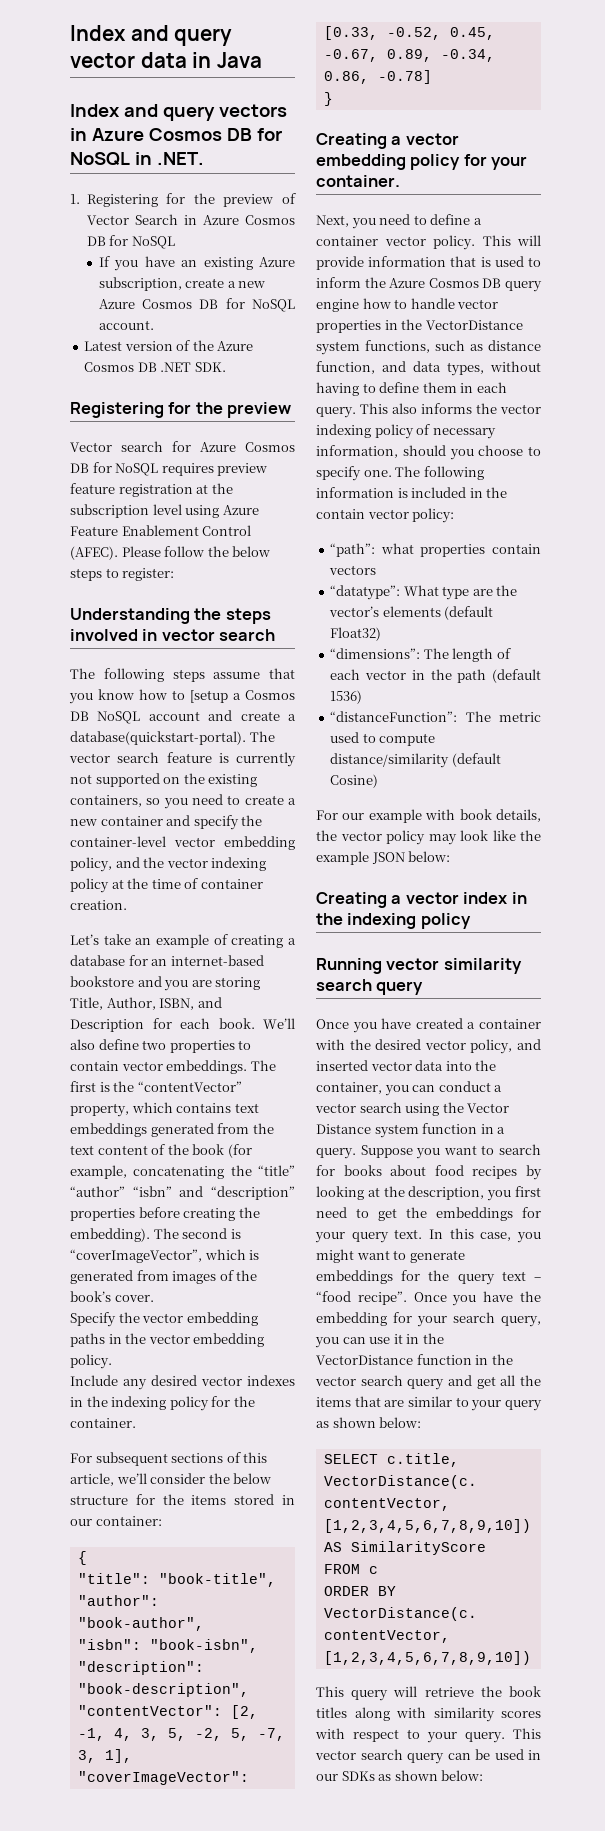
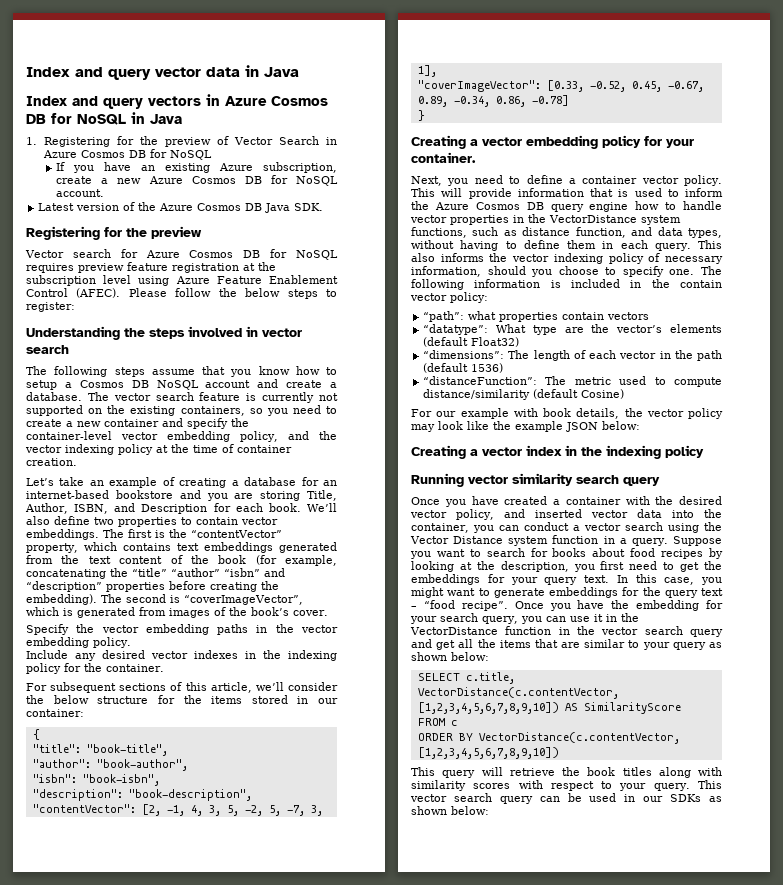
[156,152,204,165] .NET. -> [150,114,182,124] Java
[160,362,192,372] .NET -> [265,203,291,213] Java
[190,690,228,703] [setup -> [26,380,57,390] setup
[70,731,246,745] database(quickstart-portal). -> [26,392,82,401] database.

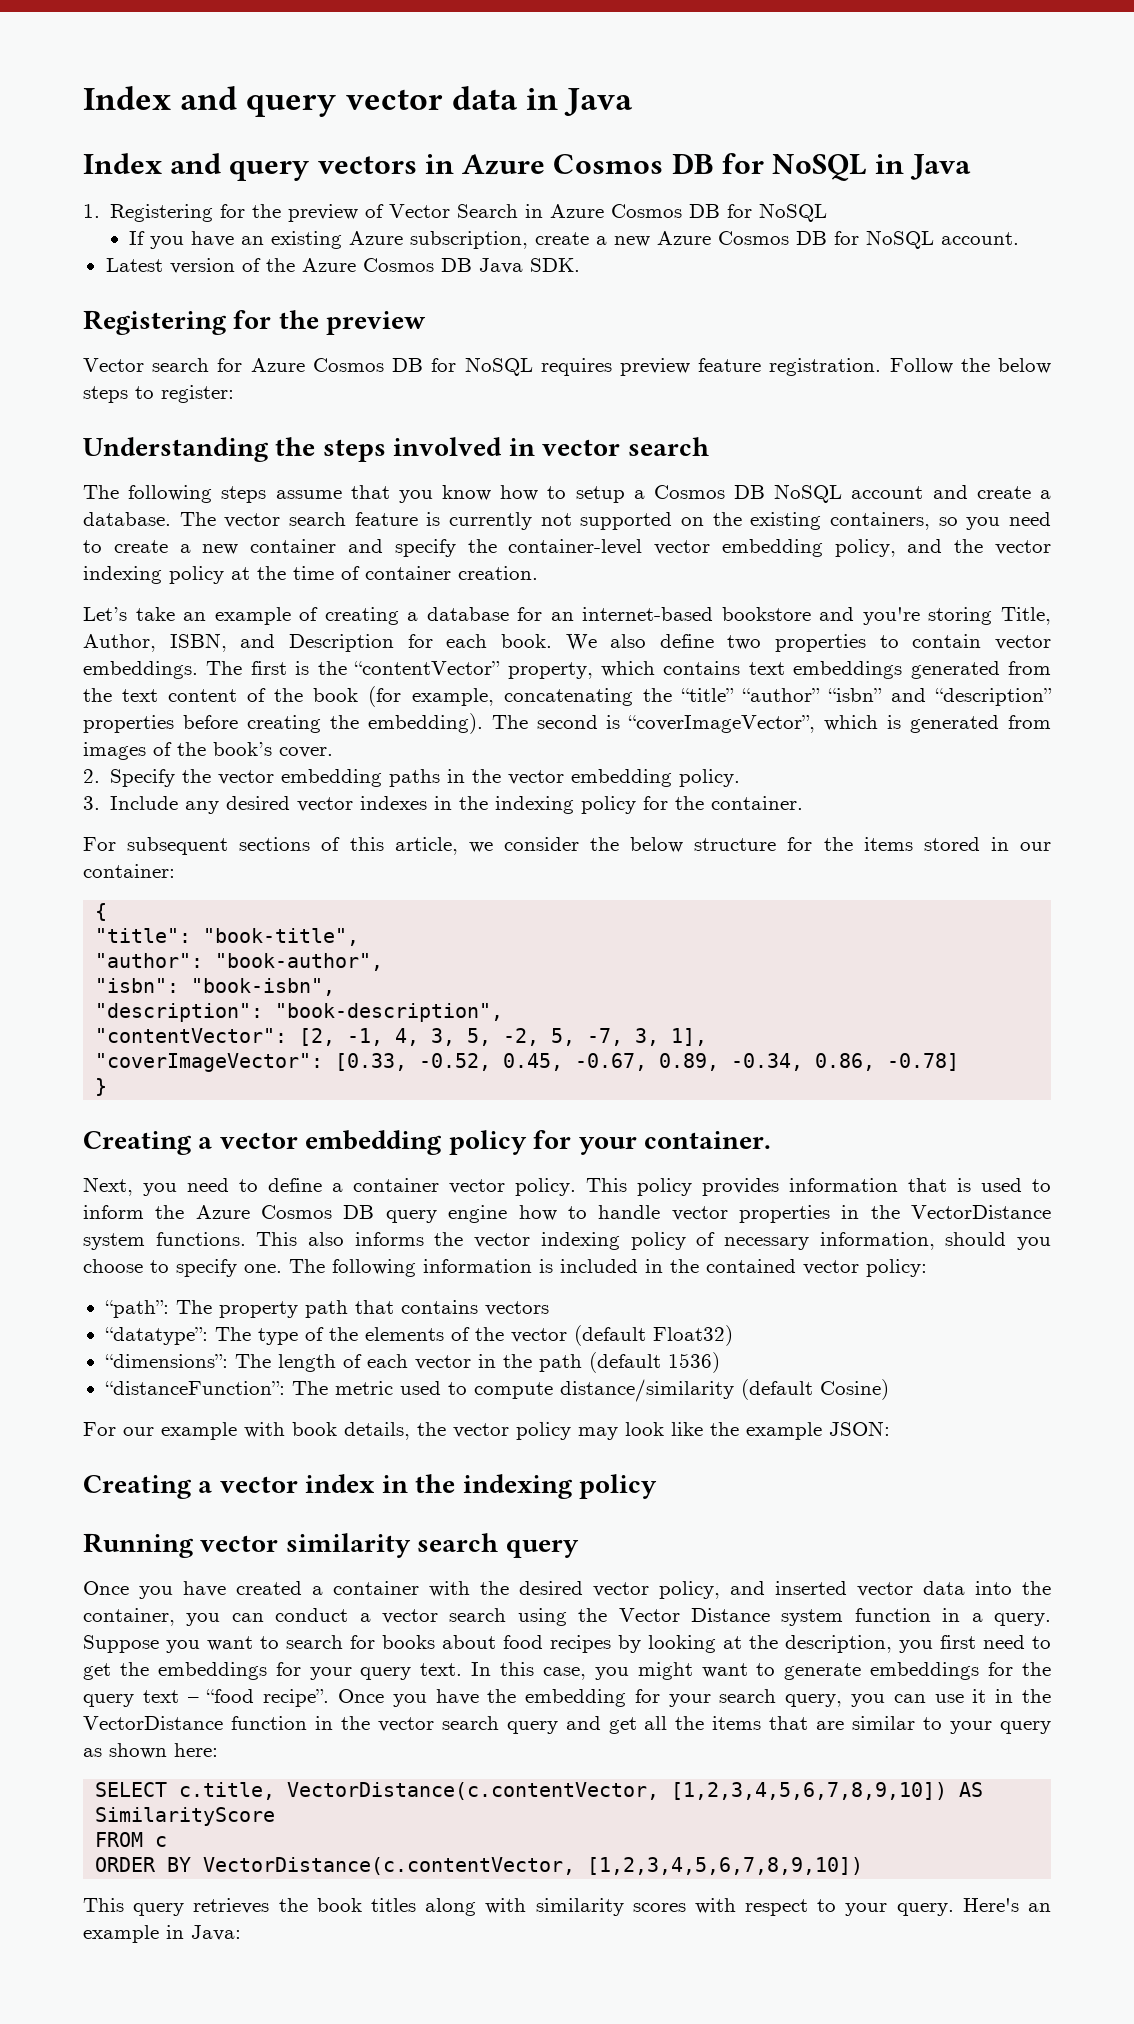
[172,262,276,273] [26,275,338,286] [26,288,212,298] registration at the subscription level using Azure Feature Enablement Control (AFEC). Please follow -> [769,358,953,376] registration. Follow
[206,493,254,501] you are -> [862,607,920,625] you're
[306,503,337,512] We’ll -> [565,634,597,650] We
(328, 613) none -> [83,769,100,783] 2.
(131, 642) none -> [83,796,100,810] 3.
[255,682,284,691] we’ll -> [468,842,493,853] we
[441,188,512,199] will provide -> [637,1178,779,1196] policy provides
[411,227,722,238] [411,240,691,251] functions, such as distance function, and data types, without having to define them in each query. -> [155,1232,246,1246] functions.
[680,280,722,288] contain -> [706,1259,796,1273] contained
[468,311,650,322] [423,324,722,335] what properties contain vectors // “datatype”: What type are the vector’s elements -> [175,1300,549,1318] [104,1327,567,1345] The property path that contains vectors // “datatype”: The type of the elements of the vector
[566,421,640,432] JSON below: -> [829,1421,890,1436] JSON:
[451,652,489,661] below: -> [174,1743,218,1757] here:
[481,767,555,776] will retrieve -> [193,1898,270,1914] retrieves
[698,780,722,789] [410,793,722,804] [411,806,489,815] This vector search query can be used in our SDKs as shown below: -> [962,1898,1051,1912] [83,1925,241,1943] Here's an example in Java:

